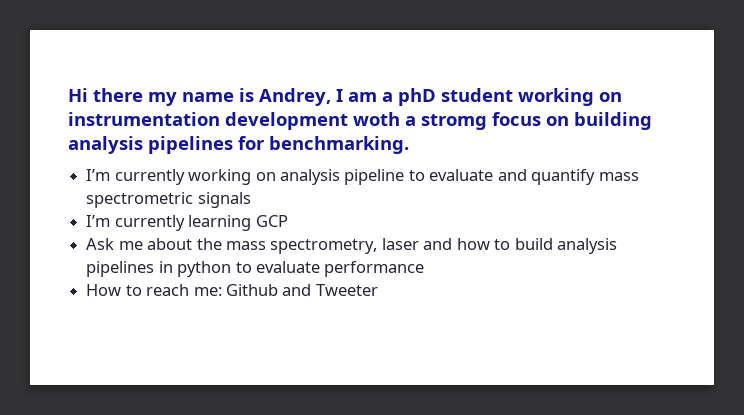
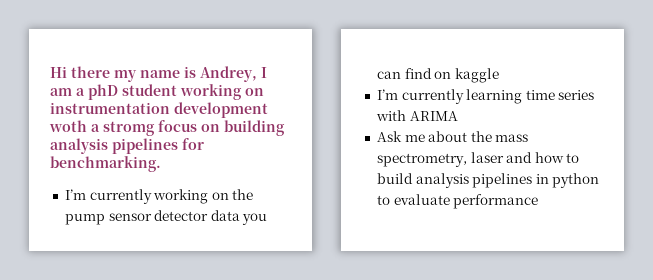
[279,169,639,185] [86,192,251,208] analysis pipeline to evaluate and quantify mass spectrometric signals -> [232,189,254,200] [64,210,268,225] [376,68,499,83] the pump sensor detector data you can find on kaggle
[255,215,288,227] GCP -> [525,90,595,100] [375,110,458,121] time series with ARIMA
[86,284,378,296] // How to reach me: Github and Tweeter -> (539, 201) none

